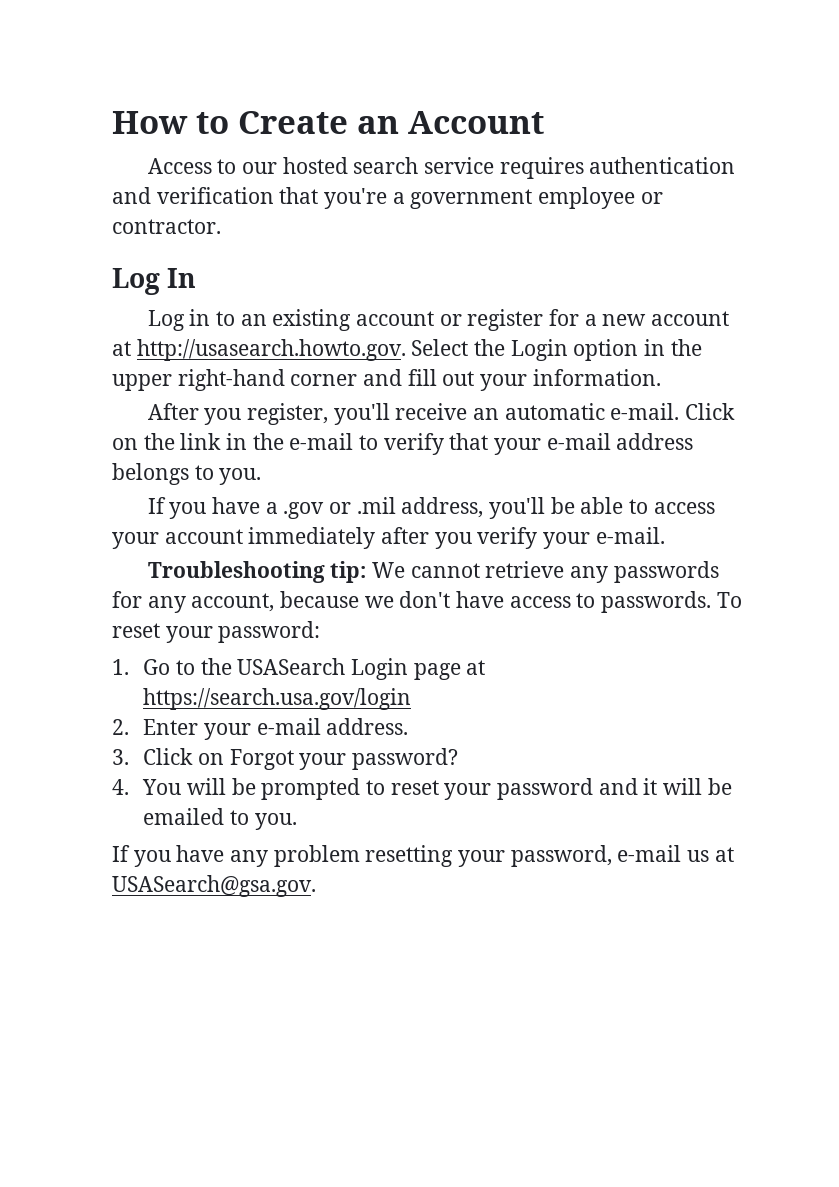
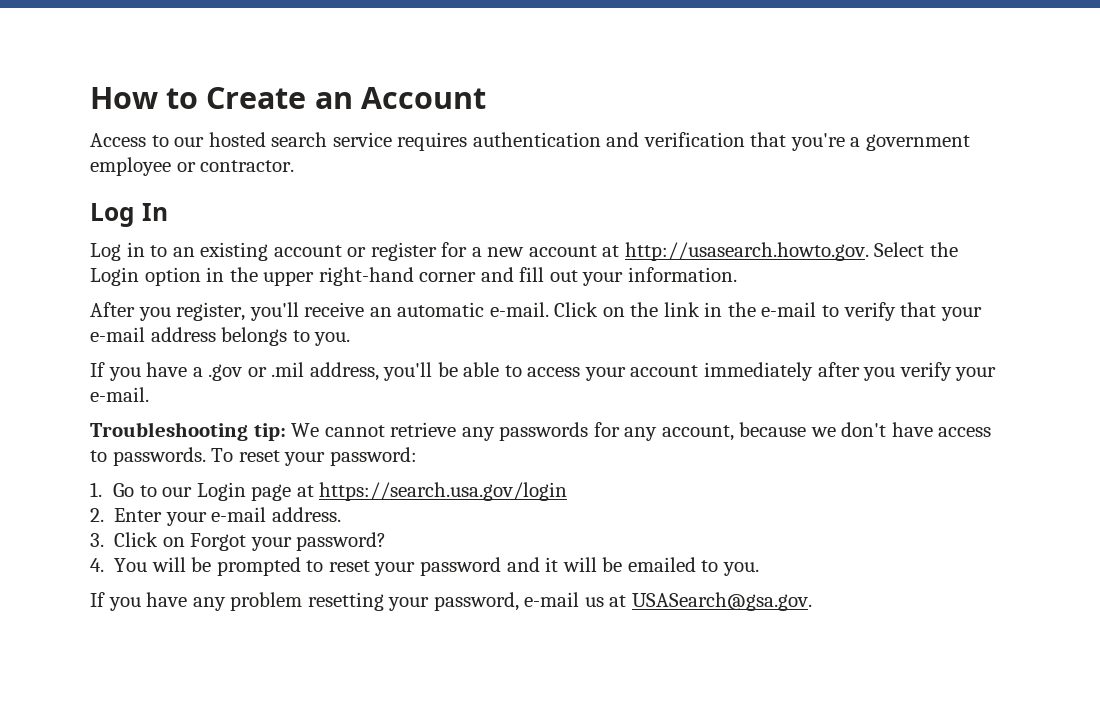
[200,658,346,675] the USASearch -> [162,487,193,497] our

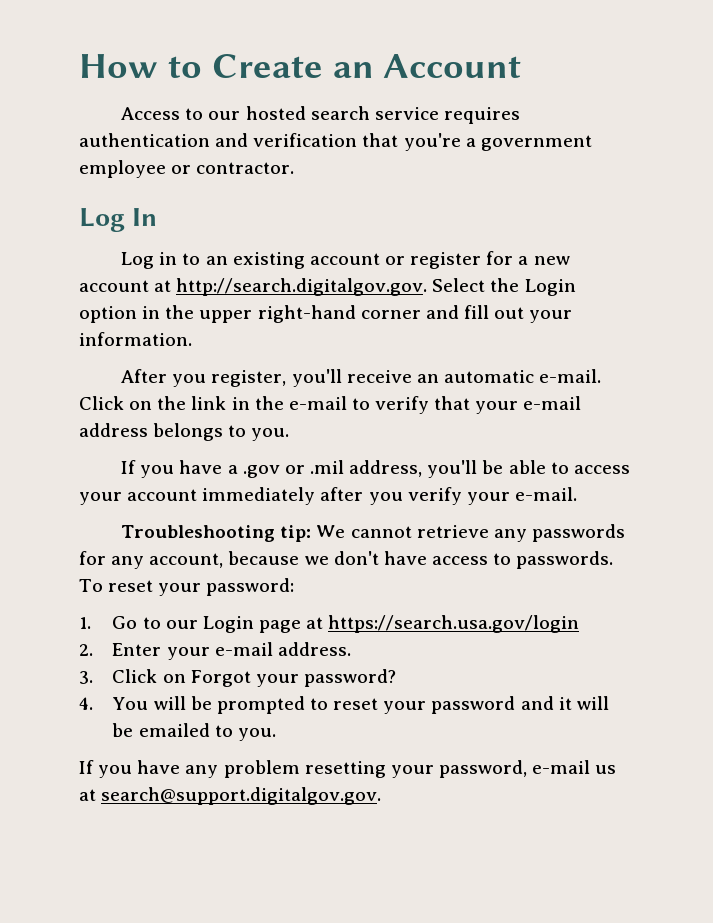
[624,242,869,261] http://usasearch.howto.gov. -> [176,278,428,296] http://search.digitalgov.gov.
[631,592,812,611] USASearch@gsa.gov. -> [101,787,382,805] search@support.digitalgov.gov.

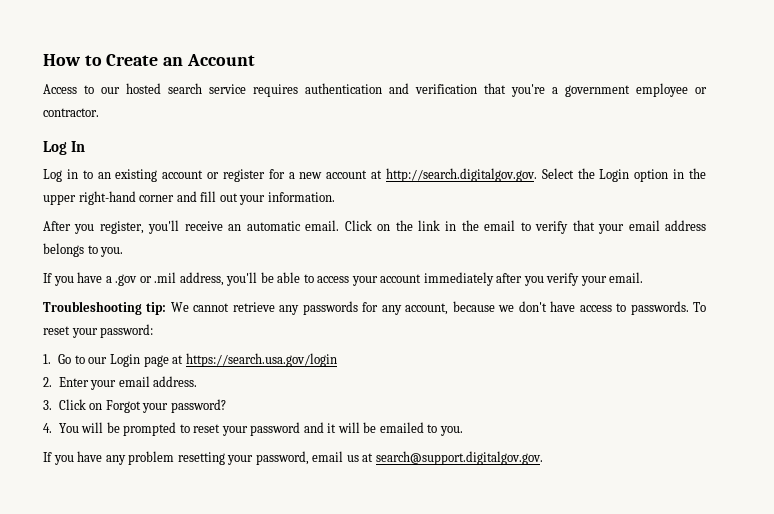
[539,369,602,383] e-mail. -> [305,220,340,231] email.
[288,396,347,410] e-mail -> [484,220,516,231] email
[523,396,582,410] e-mail -> [628,220,660,231] email
[514,487,577,501] e-mail. -> [609,272,644,283] email.
[214,642,273,656] e-mail -> [118,376,150,387] email
[532,760,591,774] e-mail -> [312,451,344,462] email

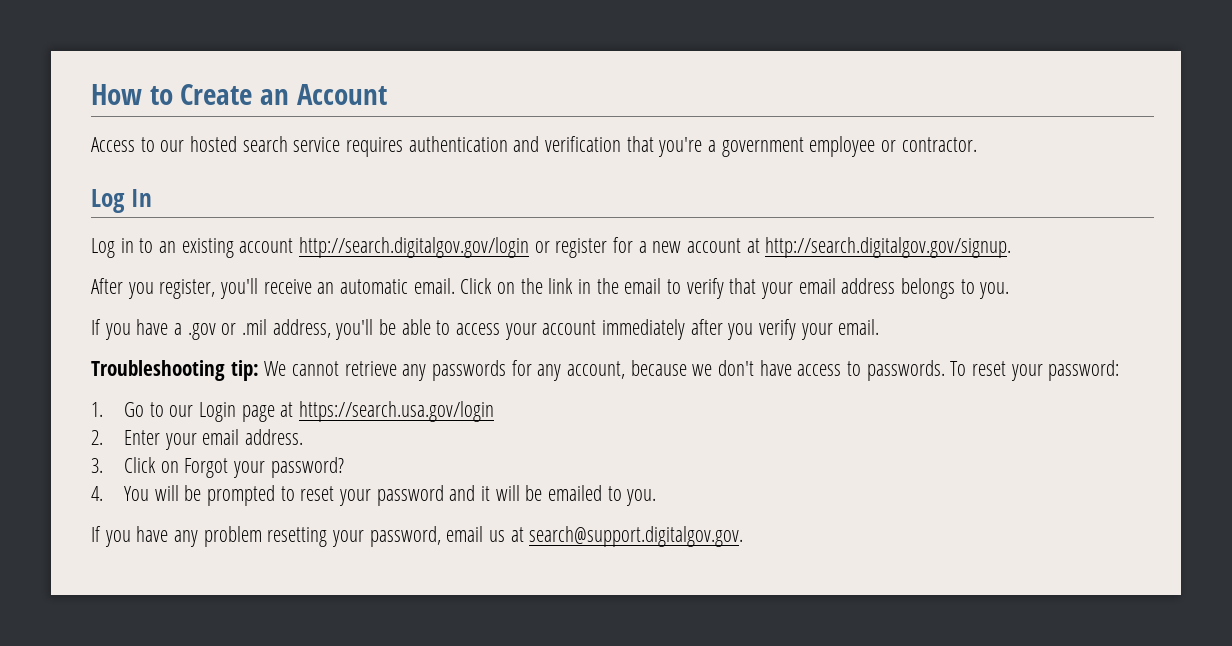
(204, 174) none -> [299,237,530,258] http://search.digitalgov.gov/login
[385,168,707,182] [43,191,335,205] http://search.digitalgov.gov. Select the Login option in the upper right-hand corner and fill out your information. -> [765,237,1012,258] http://search.digitalgov.gov/signup.

